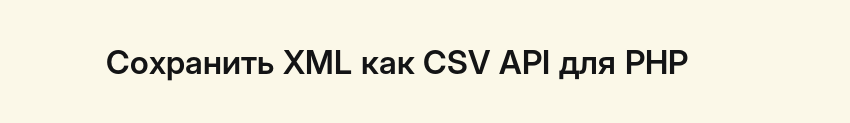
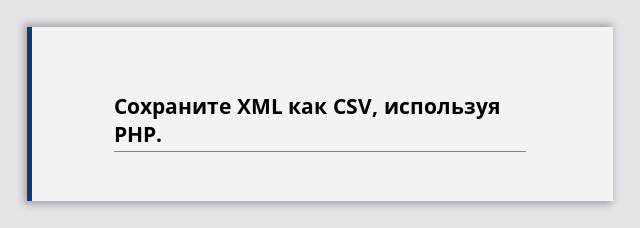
[106,50,274,81] Сохранить -> [114,99,231,119] Сохраните
[423,50,688,80] CSV API для PHP -> [333,99,500,119] [114,127,162,142] CSV, используя PHP.

